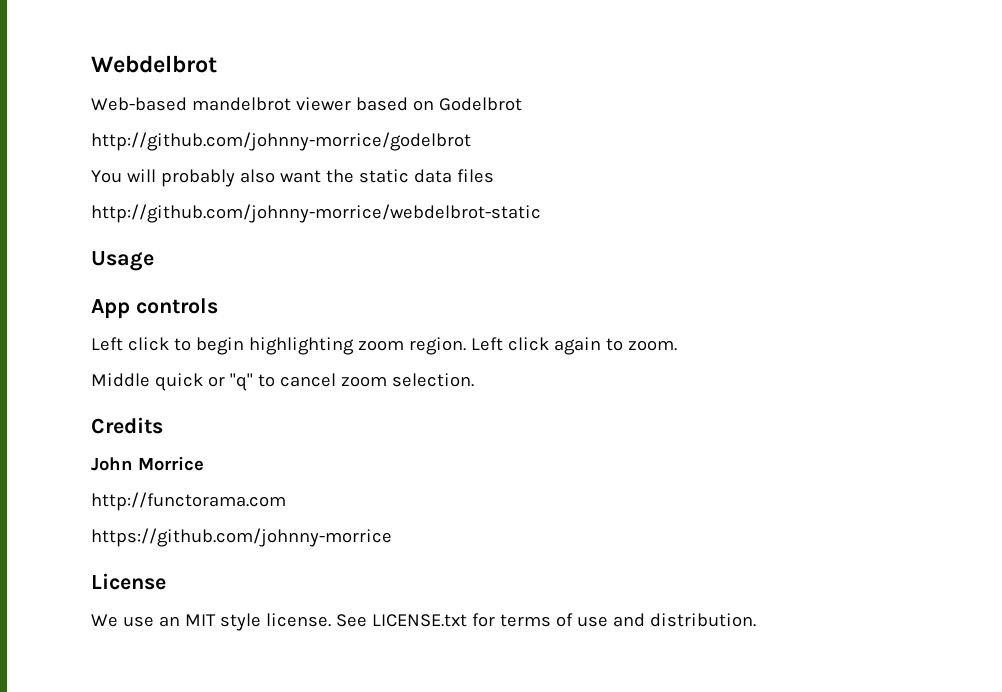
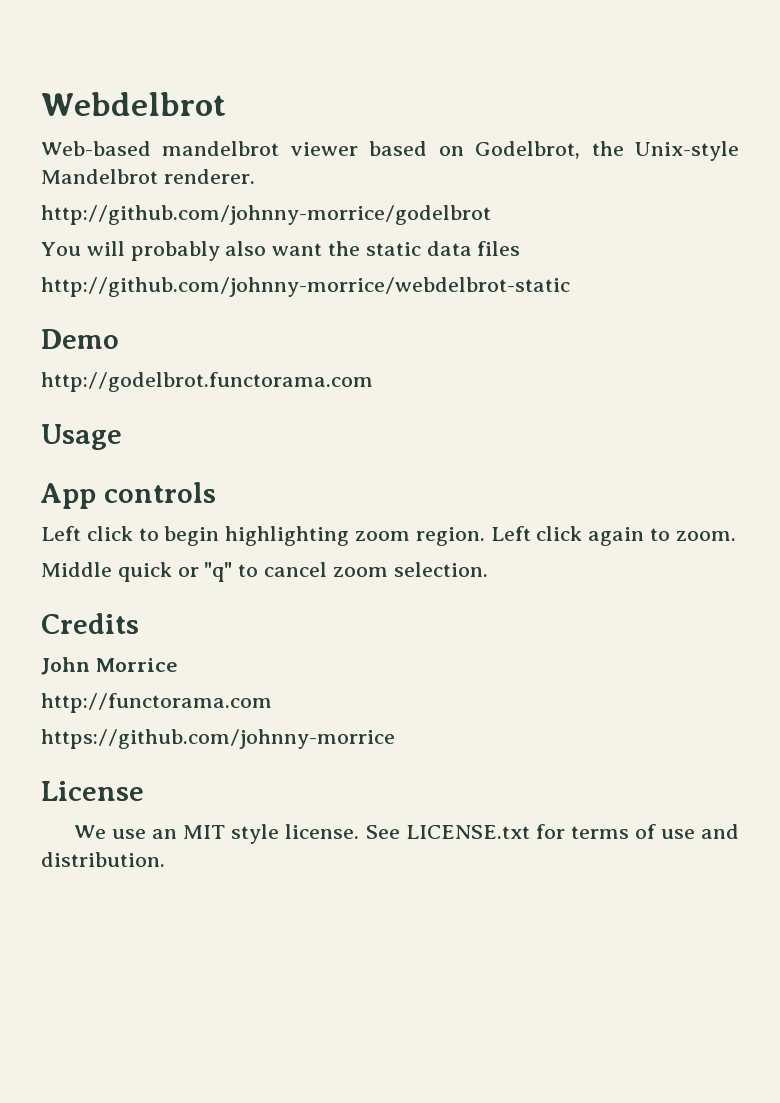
[438,97,522,111] Godelbrot -> [475,141,739,161] [41,169,255,184] Godelbrot, the Unix-style Mandelbrot renderer.
(541, 213) none -> [41,329,119,349] [41,372,373,392] // Demo // http://godelbrot.functorama.com

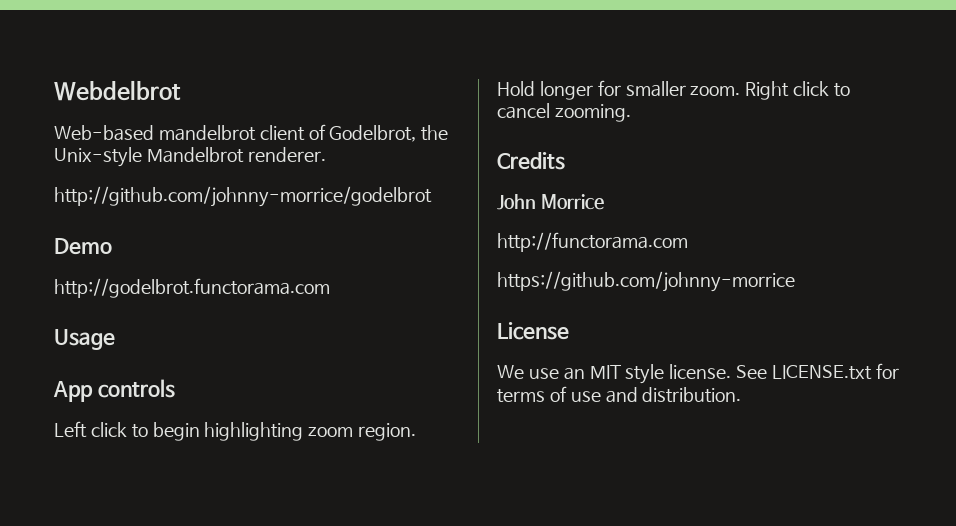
[290,141,464,156] viewer based on -> [259,124,326,141] client of
[41,241,521,261] [41,277,570,297] // You will probably also want the static data files // http://github.com/johnny-morrice/webdelbrot-static -> (432, 196) none
[490,526,736,546] [41,562,488,582] Left click again to zoom. // Middle quick or "q" to cancel zoom selection. -> [497,80,851,100] [497,103,631,122] Hold longer for smaller zoom. Right click to cancel zooming.

